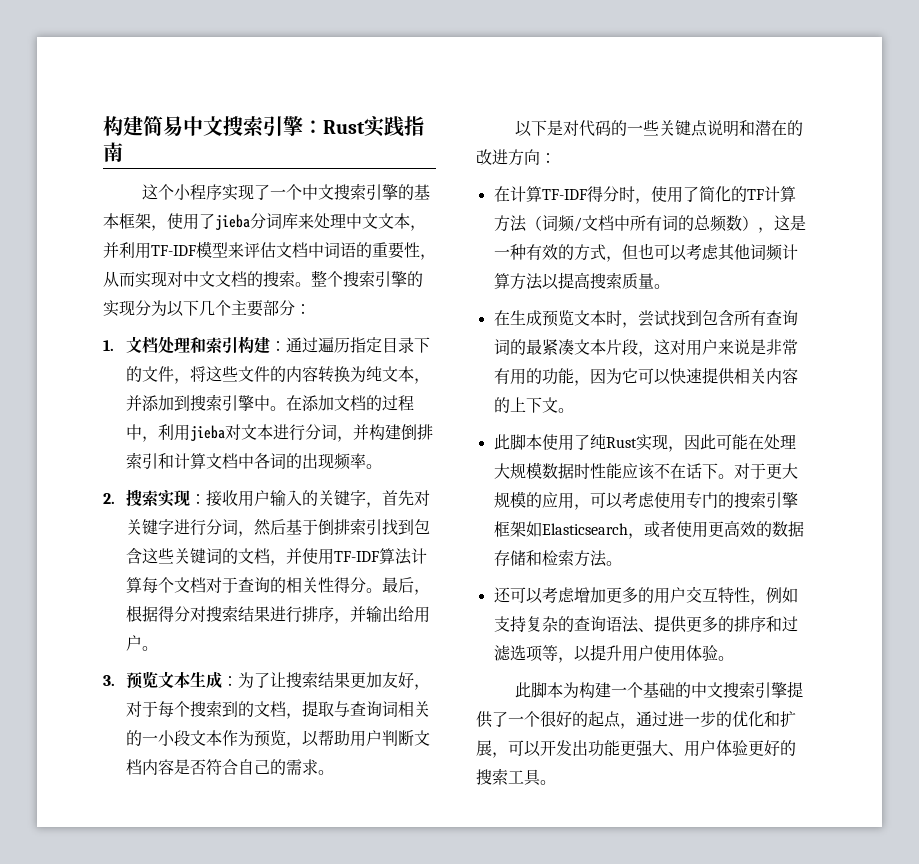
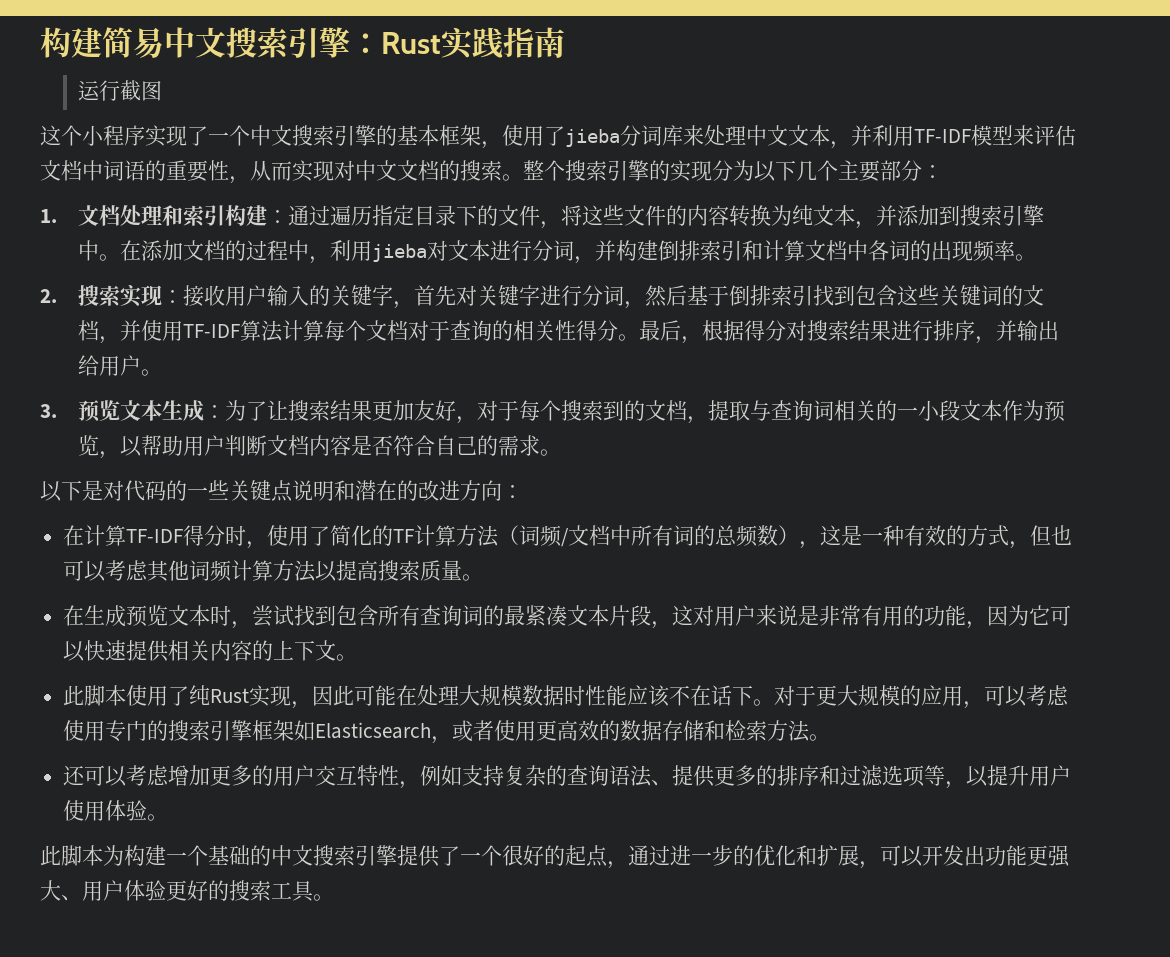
(123, 152) none -> [78,80,163,101] // 运行截图

